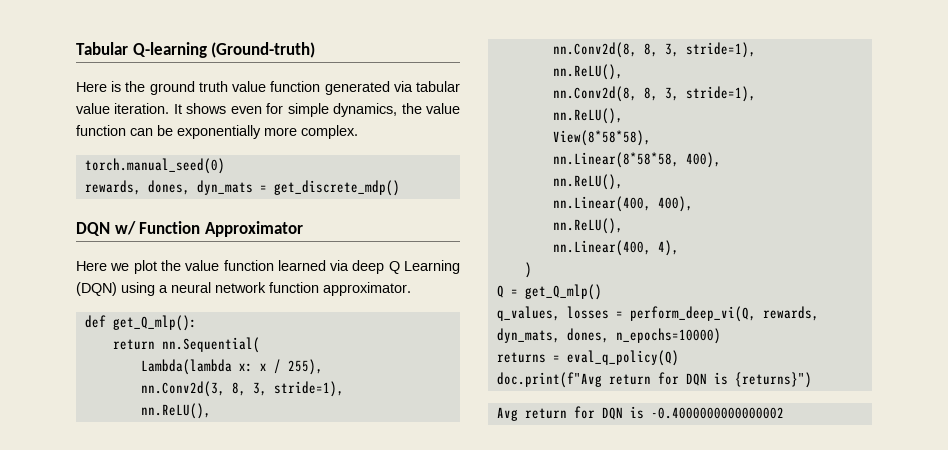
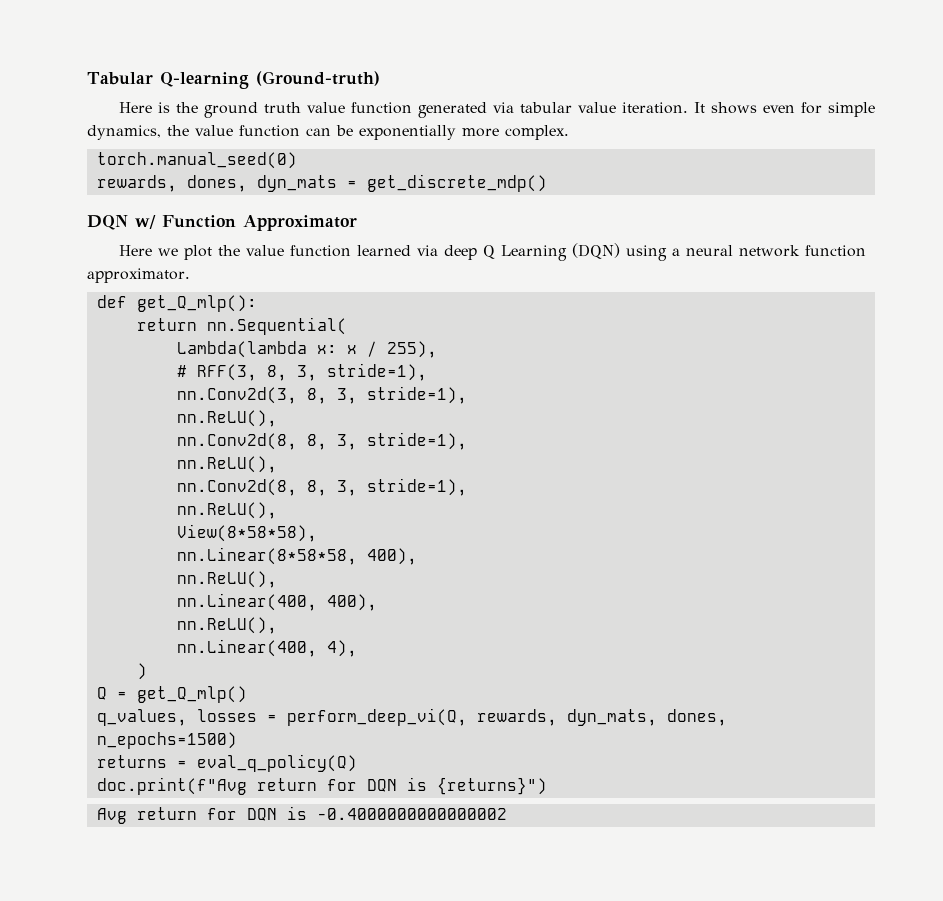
(323, 367) none -> [176,363,427,381] // # RFF(3, 8, 3, stride=1),
[615,328,721,344] n_epochs=10000) -> [96,732,237,749] n_epochs=1500)

